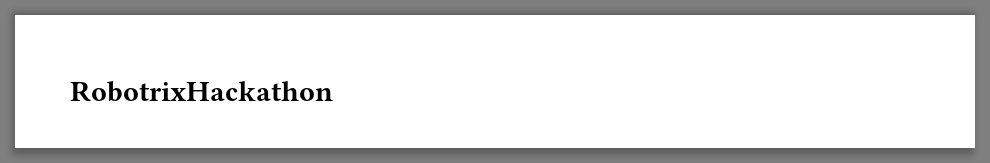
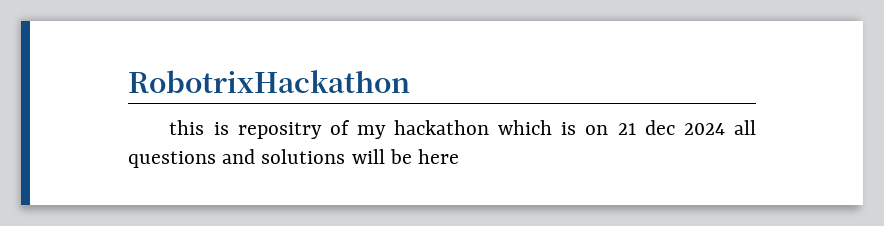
(333, 91) none -> [169,120,756,139] [128,149,460,168] // this is repositry of my hackathon which is on 21 dec 2024 all questions and solutions will be here

